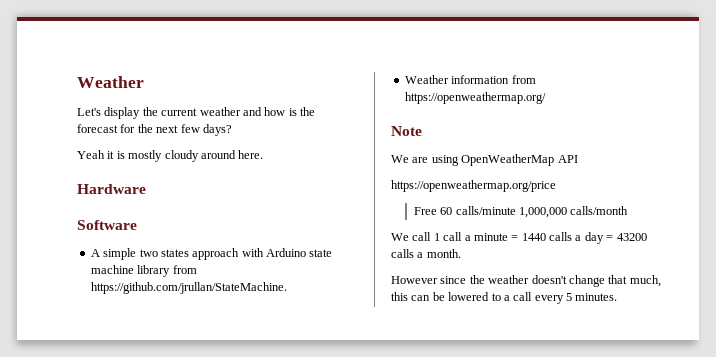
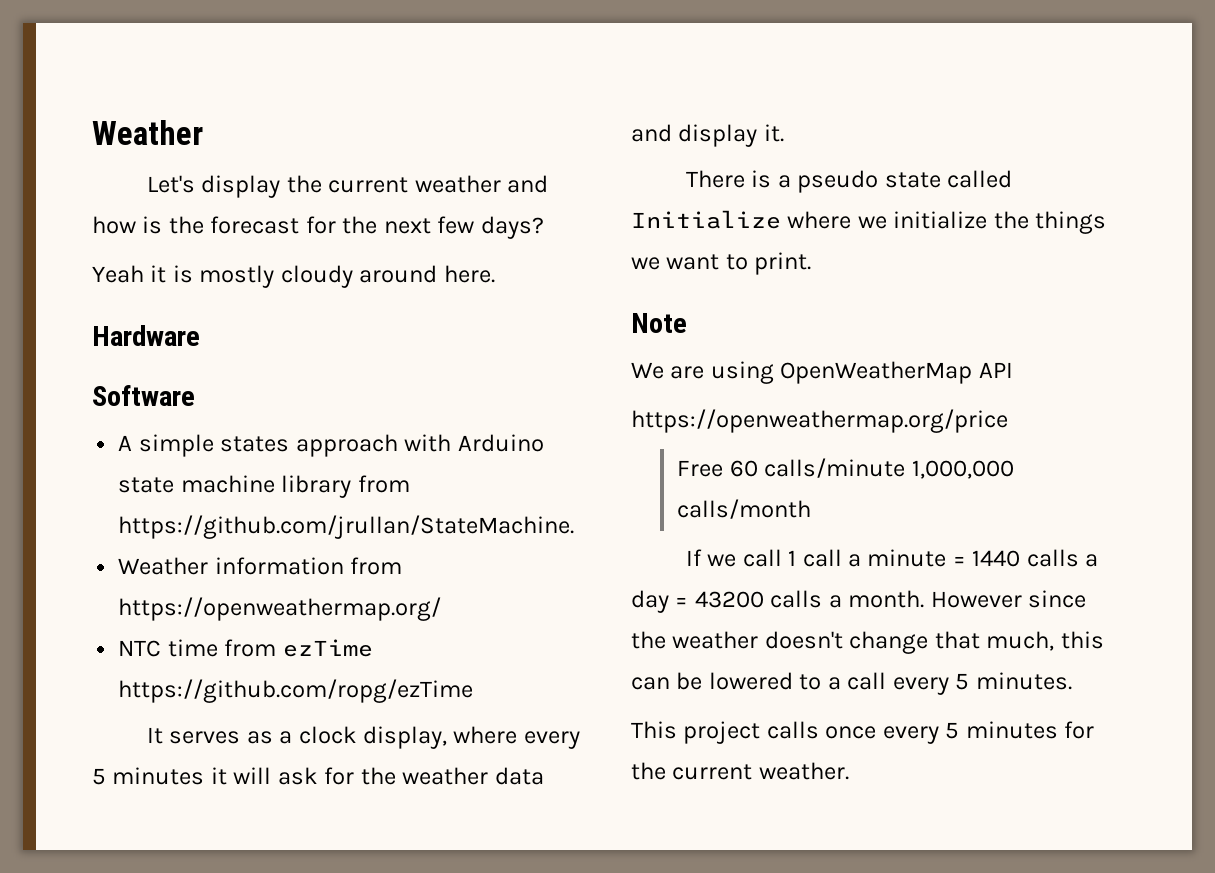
[139,249,158,257] two -> (214, 445) none
(546, 98) none -> [118,639,373,657] [118,679,474,703] [146,726,580,749] [92,767,544,785] [631,124,784,147] [685,170,1012,193] [631,210,1107,234] [631,252,812,275] // NTC time from ezTime https://github.com/ropg/ezTime // It serves as a clock display, where every 5 minutes it will ask for the weather data and display it. // There is a pseudo state called Initialize where we initialize the things we want to print.
[391,233,409,241] We -> [685,549,737,567] If we
(461, 253) // -> (925, 599) none
(618, 297) none -> [631,721,1095,744] [631,762,849,780] // This project calls once every 5 minutes for the current weather.

